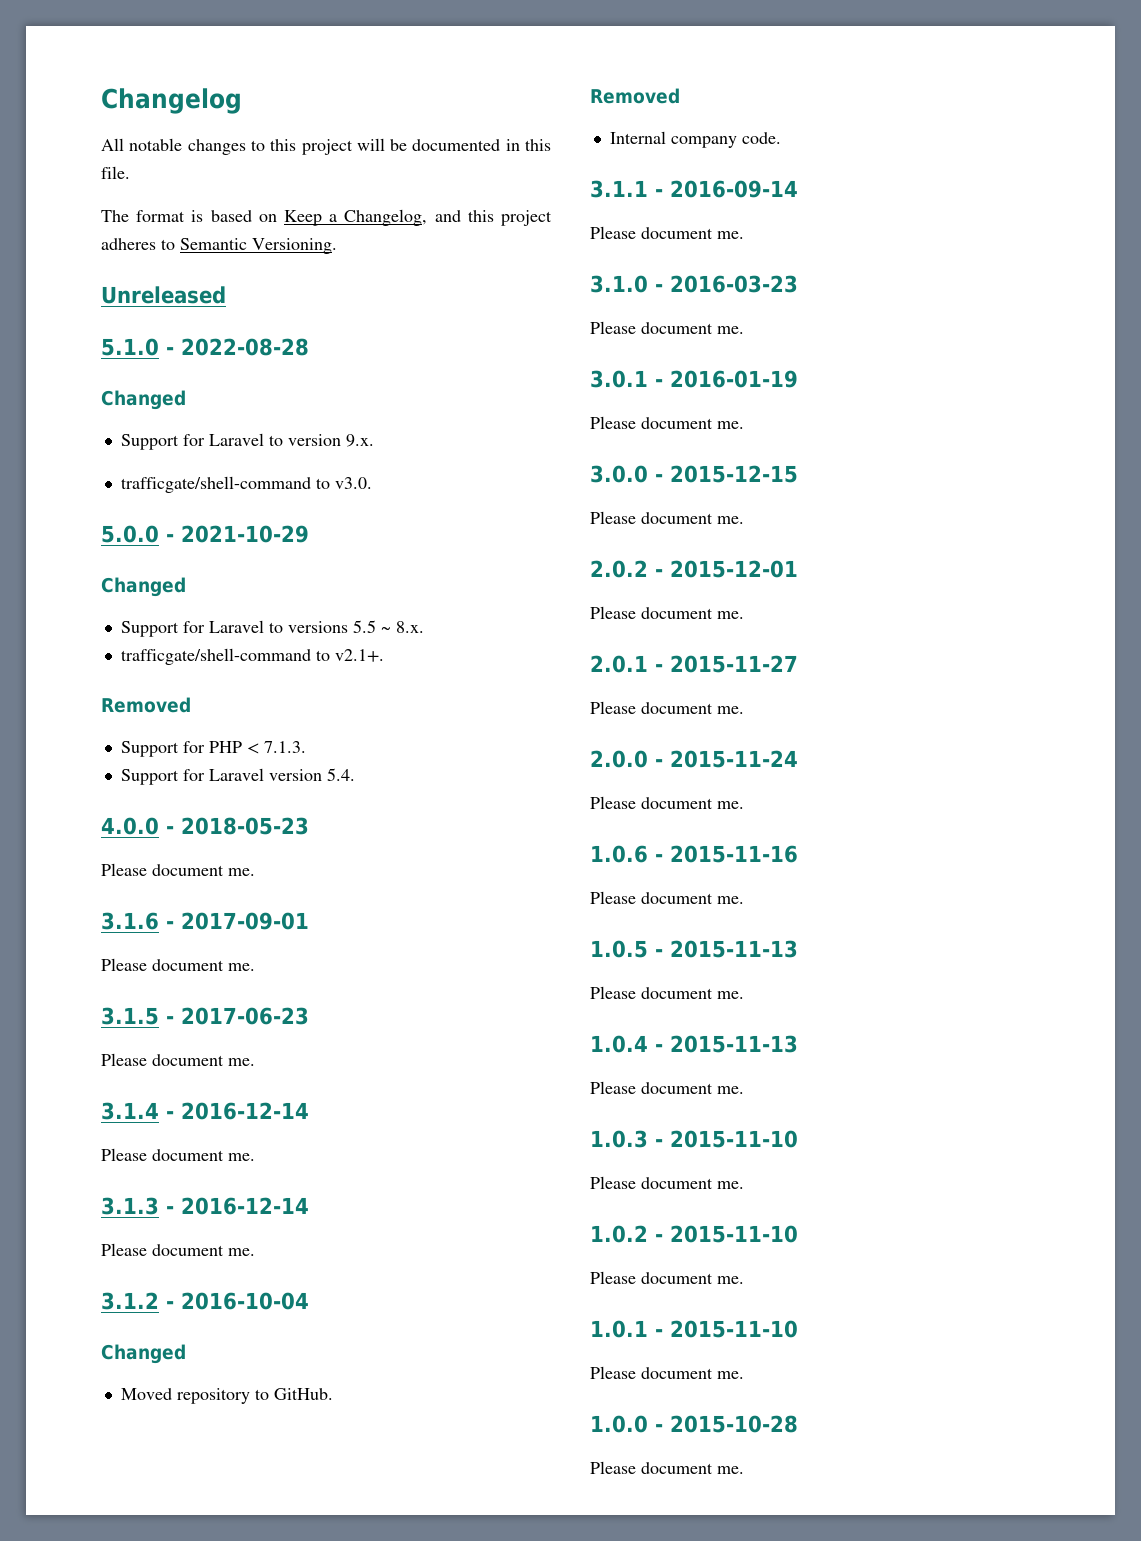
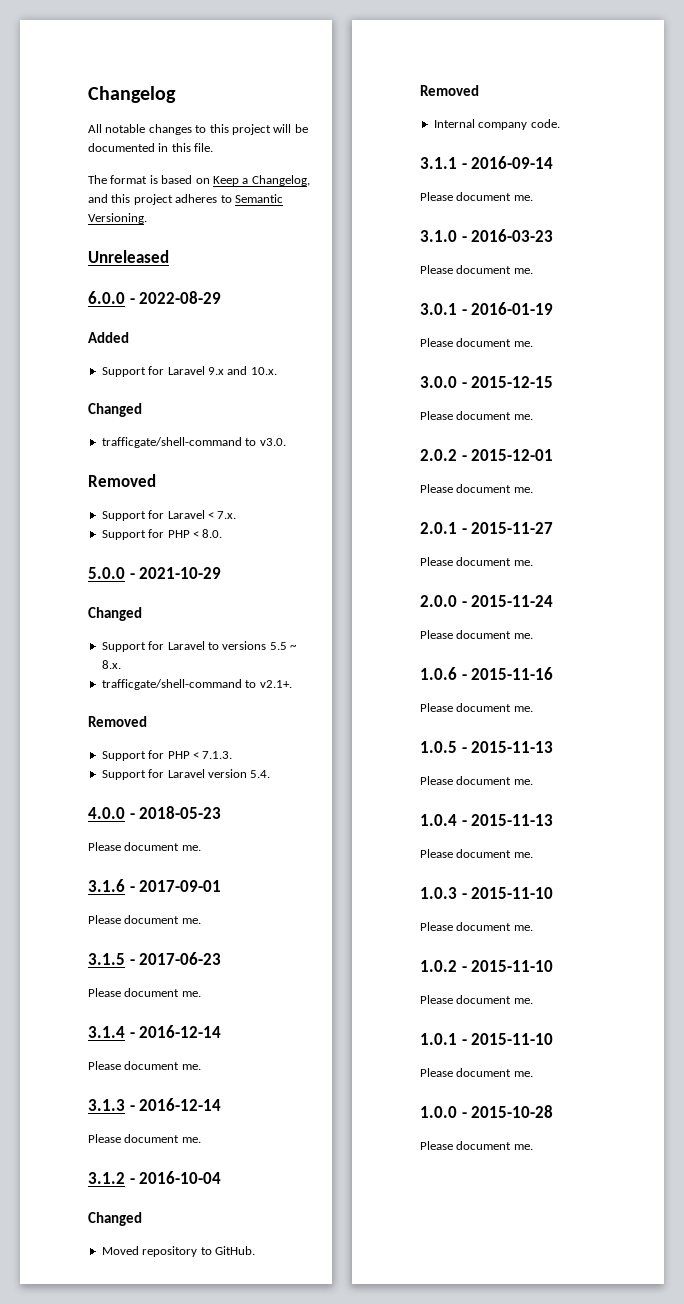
[101,338,309,356] [101,390,186,410] [120,433,374,450] 5.1.0 - 2022-08-28 // Changed // Support for Laravel to version 9.x. -> [88,291,222,304] [88,332,129,343] [101,366,277,377] [88,403,142,417] 6.0.0 - 2022-08-29 // Added // Support for Laravel 9.x and 10.x. // Changed
(372, 483) none -> [88,474,156,487] [101,510,237,521] [101,529,223,540] // Removed // Support for Laravel < 7.x. // Support for PHP < 8.0.

